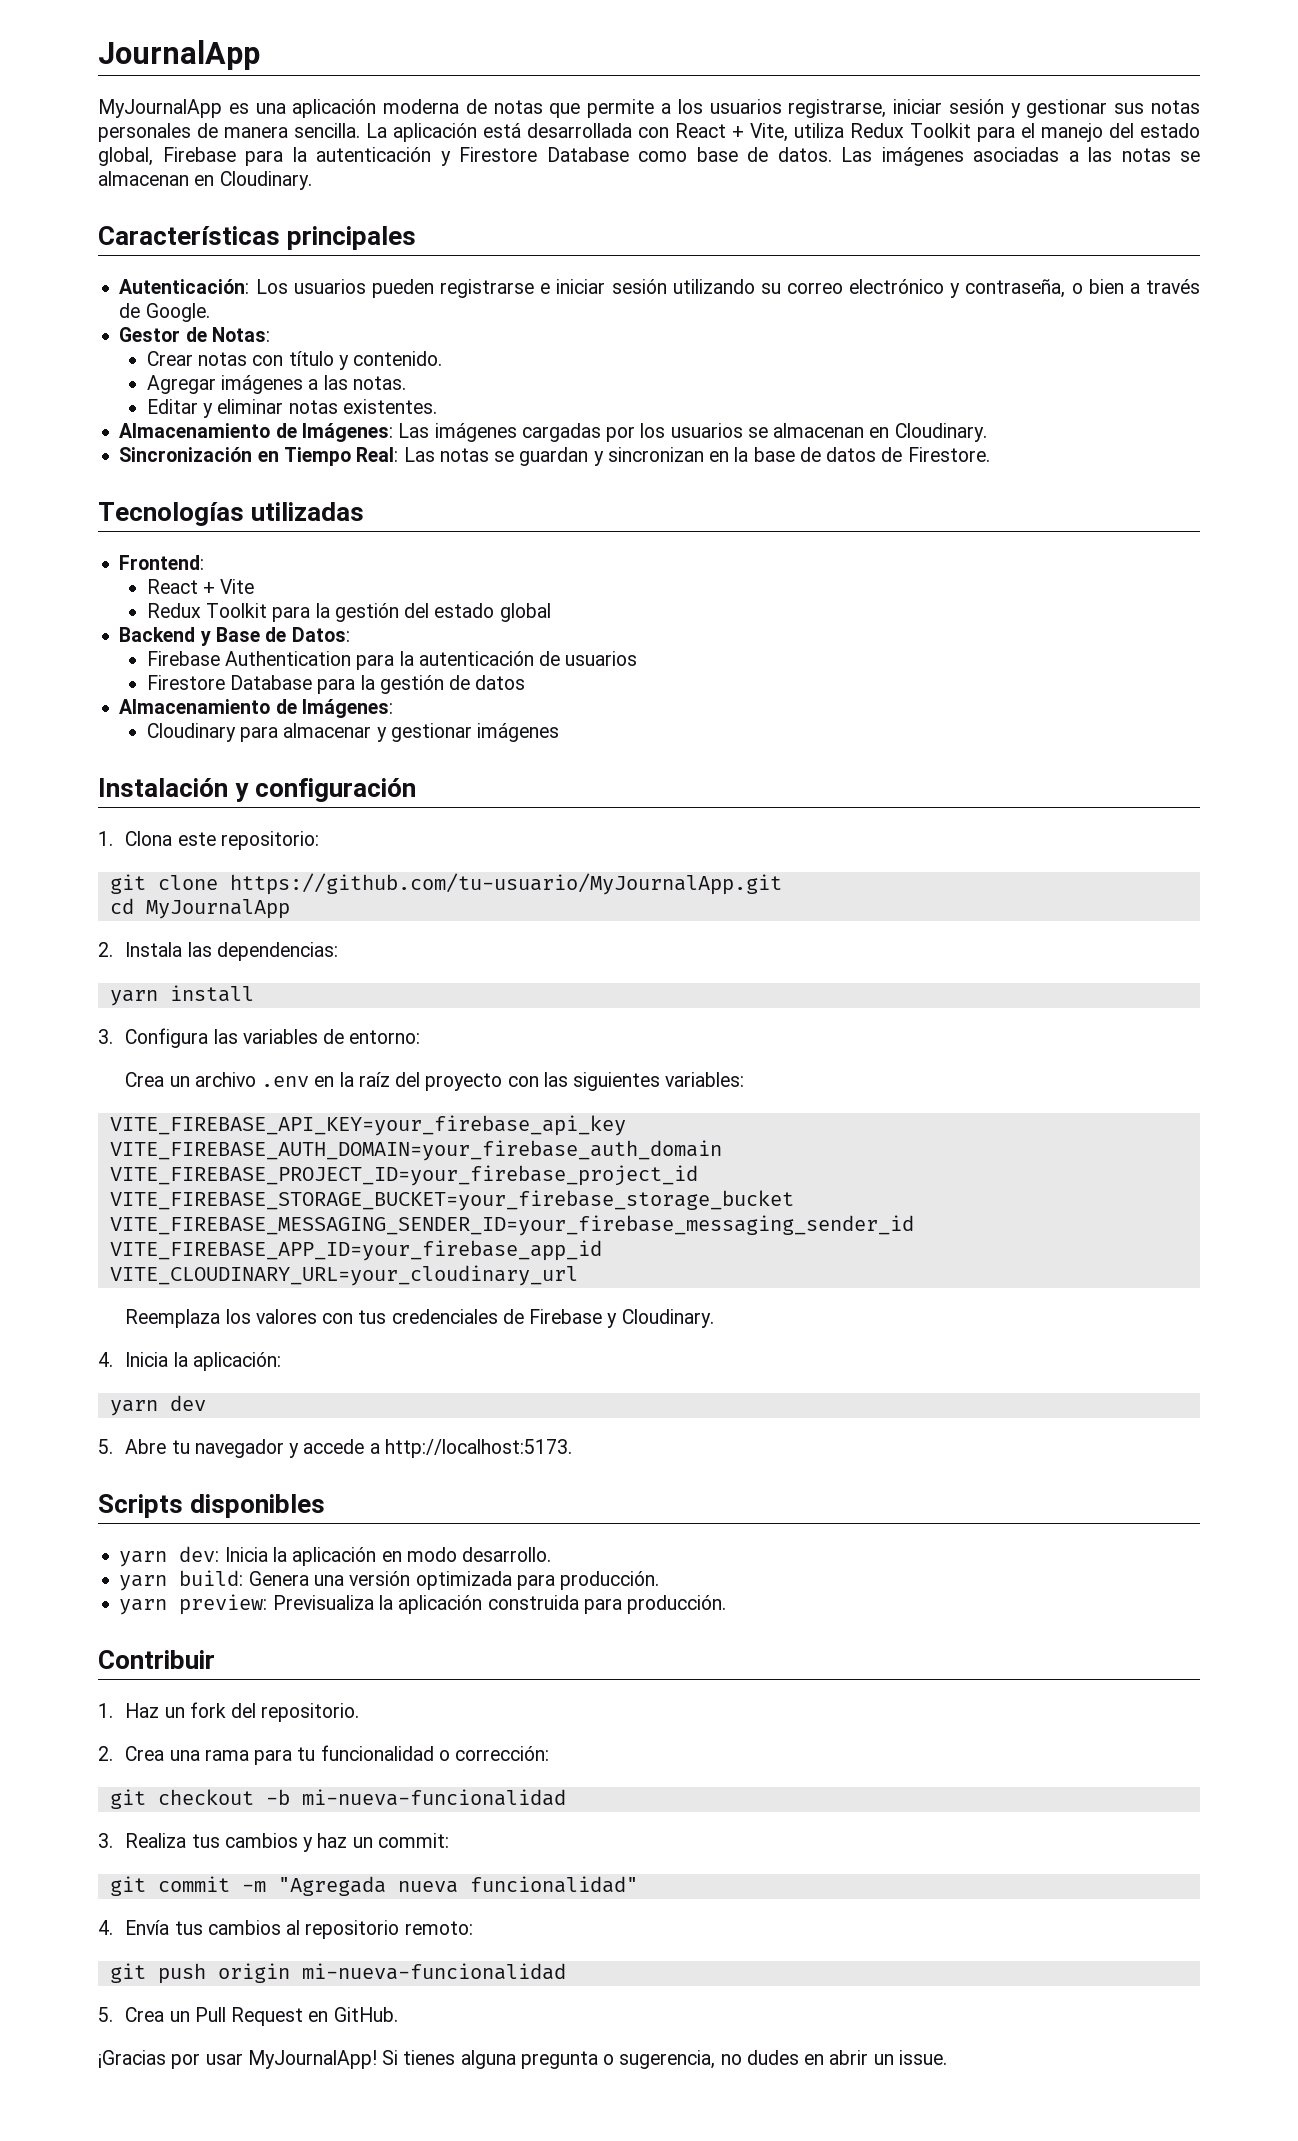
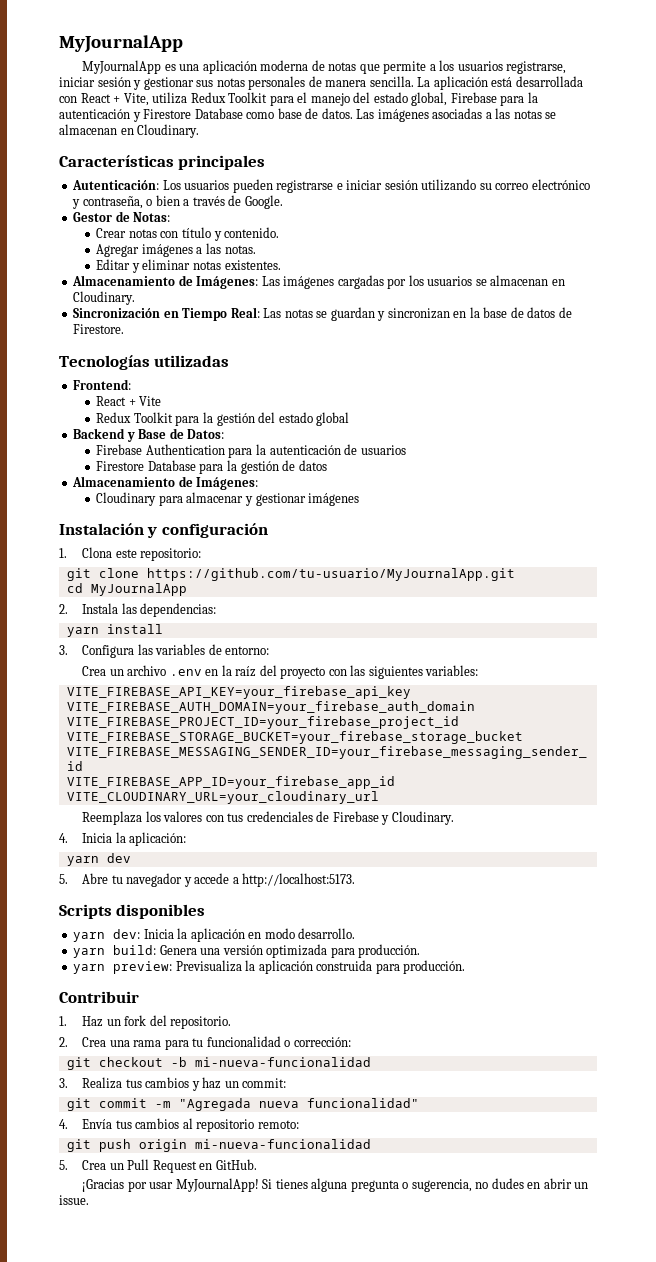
[98,40,260,70] JournalApp -> [59,35,183,53] MyJournalApp

